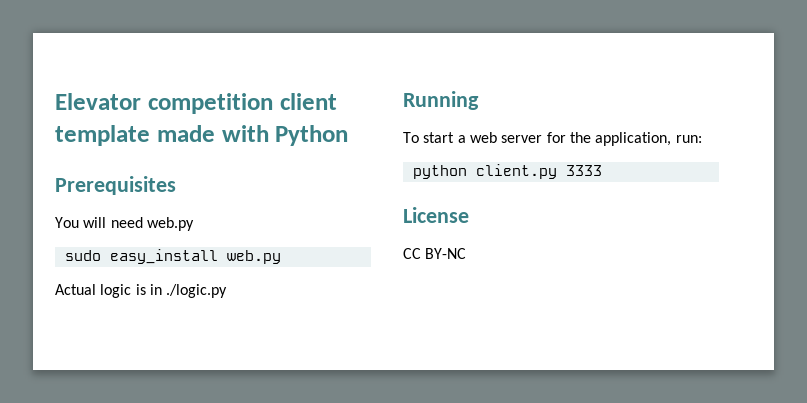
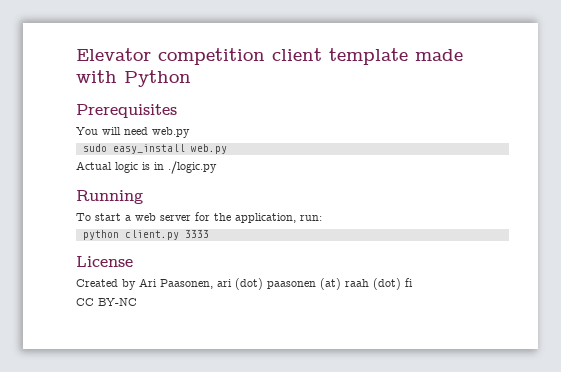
(469, 215) none -> [76,278,413,290] // Created by Ari Paasonen, ari (dot) paasonen (at) raah (dot) fi

